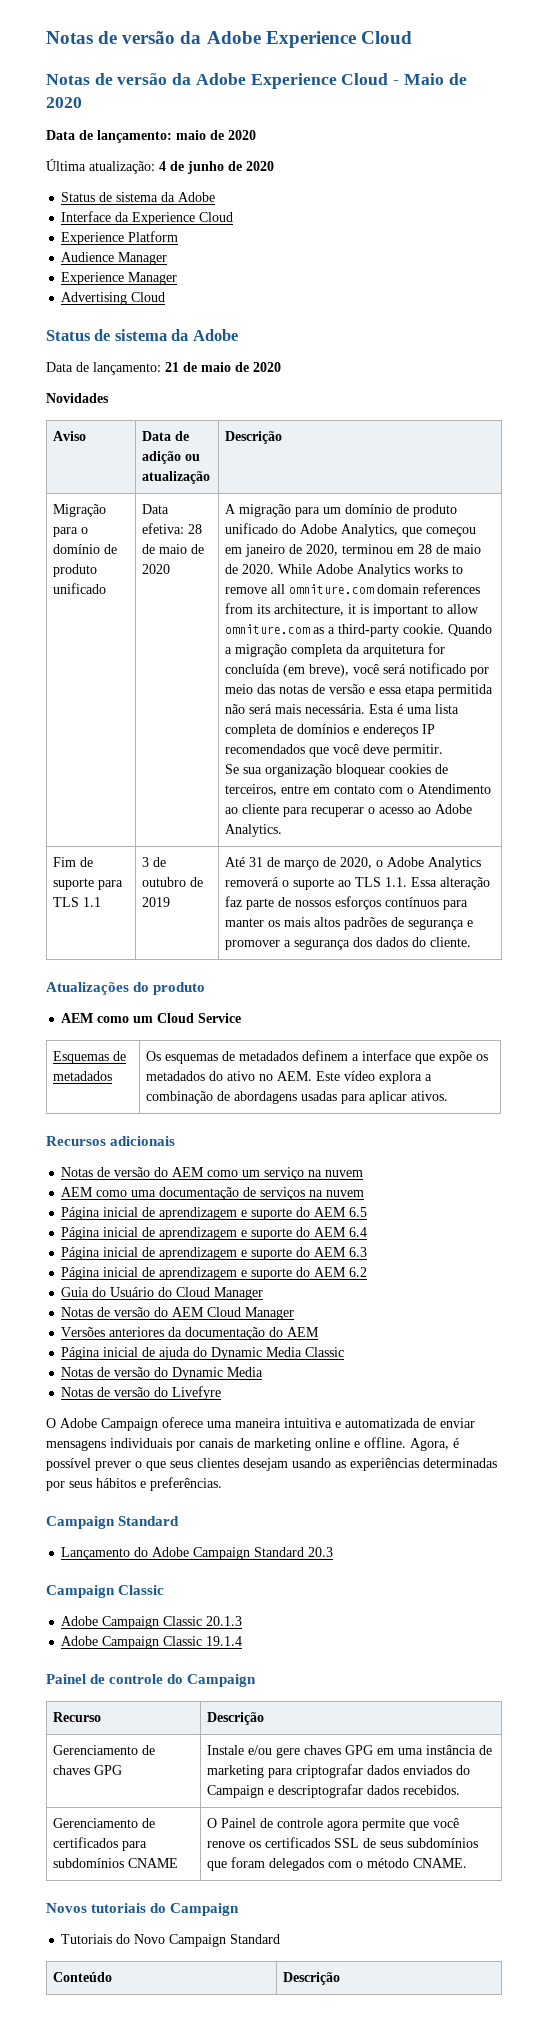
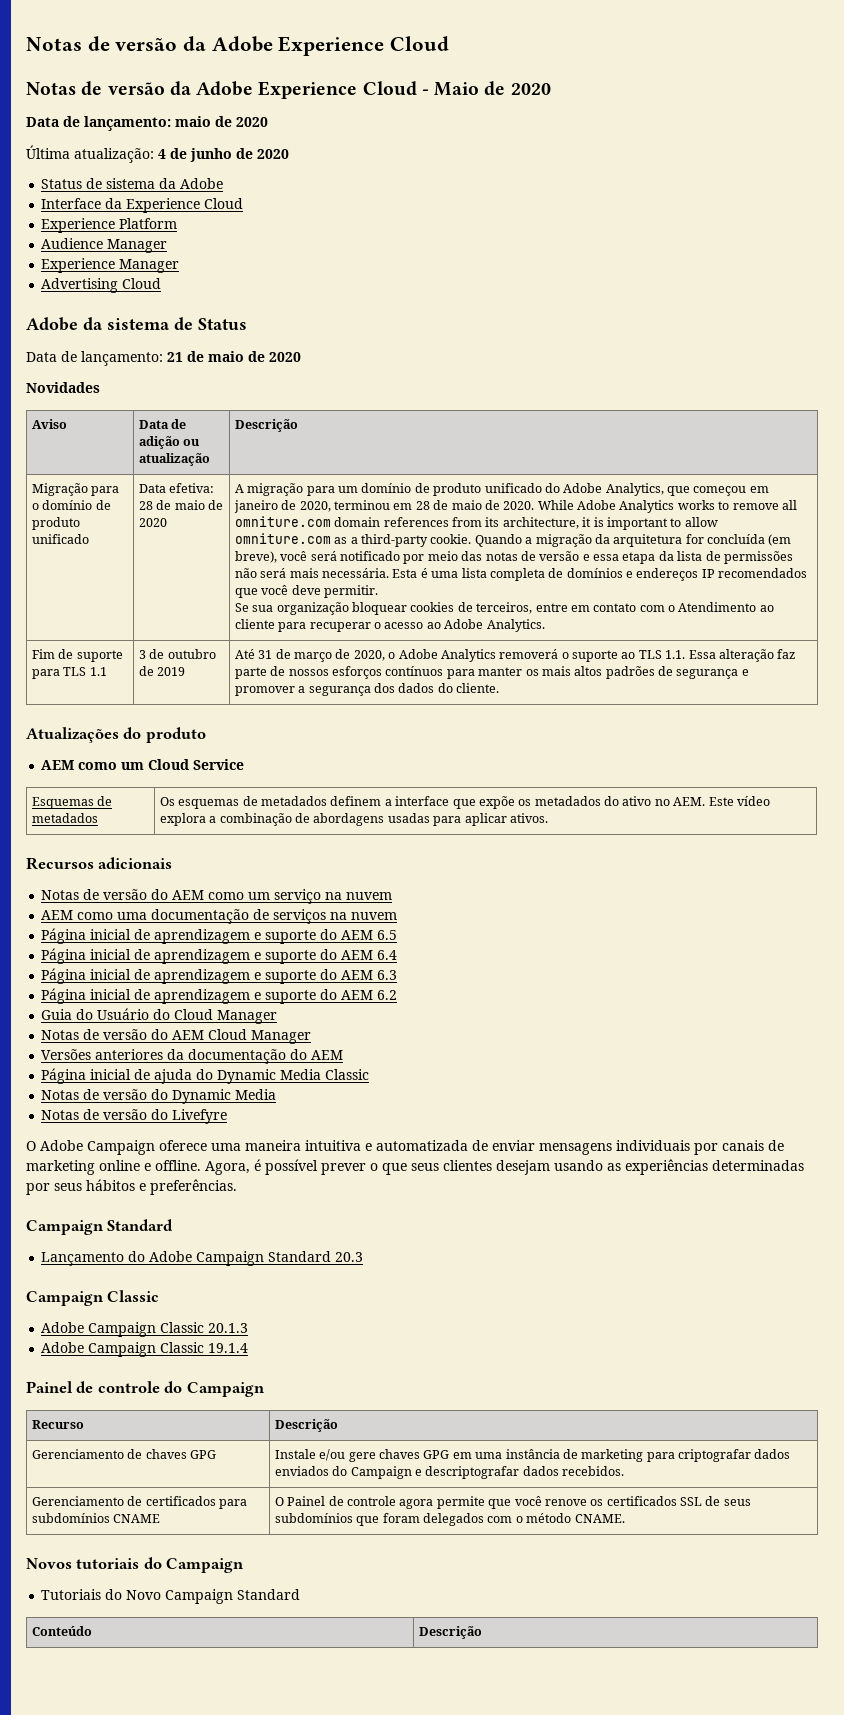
[46,329,238,341] Status de sistema da Adobe -> [26,317,247,331] Adobe da sistema de Status
[290,644,343,657] completa -> (592, 540) none
[437,684,493,697] permitida -> [658,551,793,564] da lista de permissões

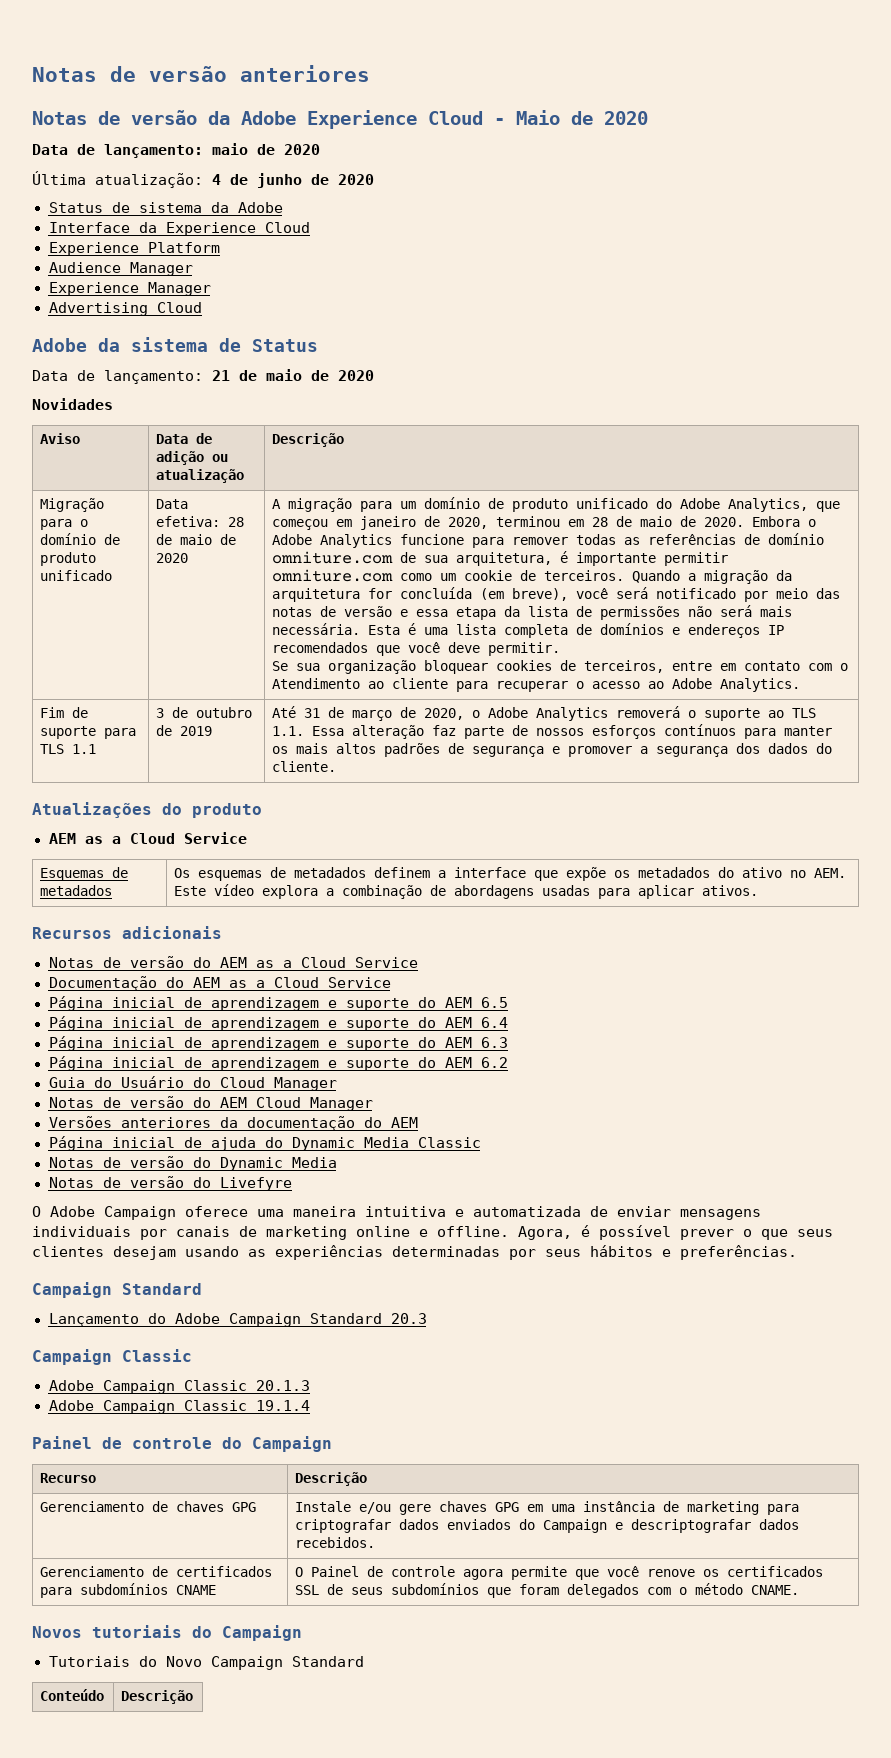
[26,36,450,56] Notas de versão da Adobe Experience Cloud -> [32,65,370,82] Notas de versão anteriores
[537,500,797,513] [234,516,718,530] [234,533,472,547] While Adobe Analytics works to remove all omniture.com domain references from its architecture, it is important to allow omniture.com as a third-party cookie. -> [752,516,817,527] [272,533,825,548] [272,551,729,566] [272,569,625,582] Embora o Adobe Analytics funcione para remover todas as referências de domínio omniture.com de sua arquitetura, é importante permitir omniture.com como um cookie de terceiros.
[78,762,145,770] como um -> [84,836,121,844] as a
[208,889,393,904] [41,909,398,924] como um serviço na nuvem // AEM como uma documentação de serviços na nuvem -> [255,957,418,968] [48,976,391,991] as a Cloud Service // Documentação do AEM as a Cloud Service

